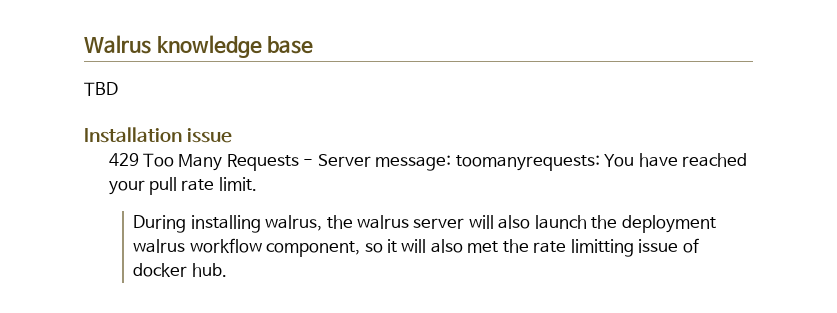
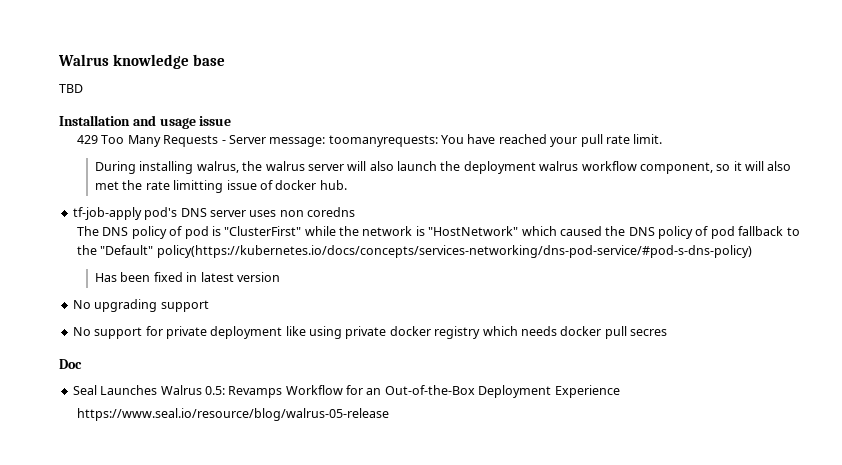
(182, 135) none -> [132,115,196,129] and usage
(227, 270) none -> [72,207,355,220] [77,226,800,239] [77,245,752,258] [95,272,280,282] [72,299,209,312] [72,326,667,339] [59,359,82,369] [72,385,620,398] [77,408,390,421] // tf-job-apply pod's DNS server uses non coredns // The DNS policy of pod is "ClusterFirst" while the network is "HostNetwork" which caused the DNS policy of pod fallback to the "Default" policy(https://kubernetes.io/docs/concepts/services-networking/dns-pod-service/#pod-s-dns-policy) // Has been fixed in latest version // No upgrading support // No support for private deployment like using private docker registry which needs docker pull secres // Doc // Seal Launches Walrus 0.5: Revamps Workflow for an Out-of-the-Box Deployment Experience // https://www.seal.io/resource/blog/walrus-05-release

